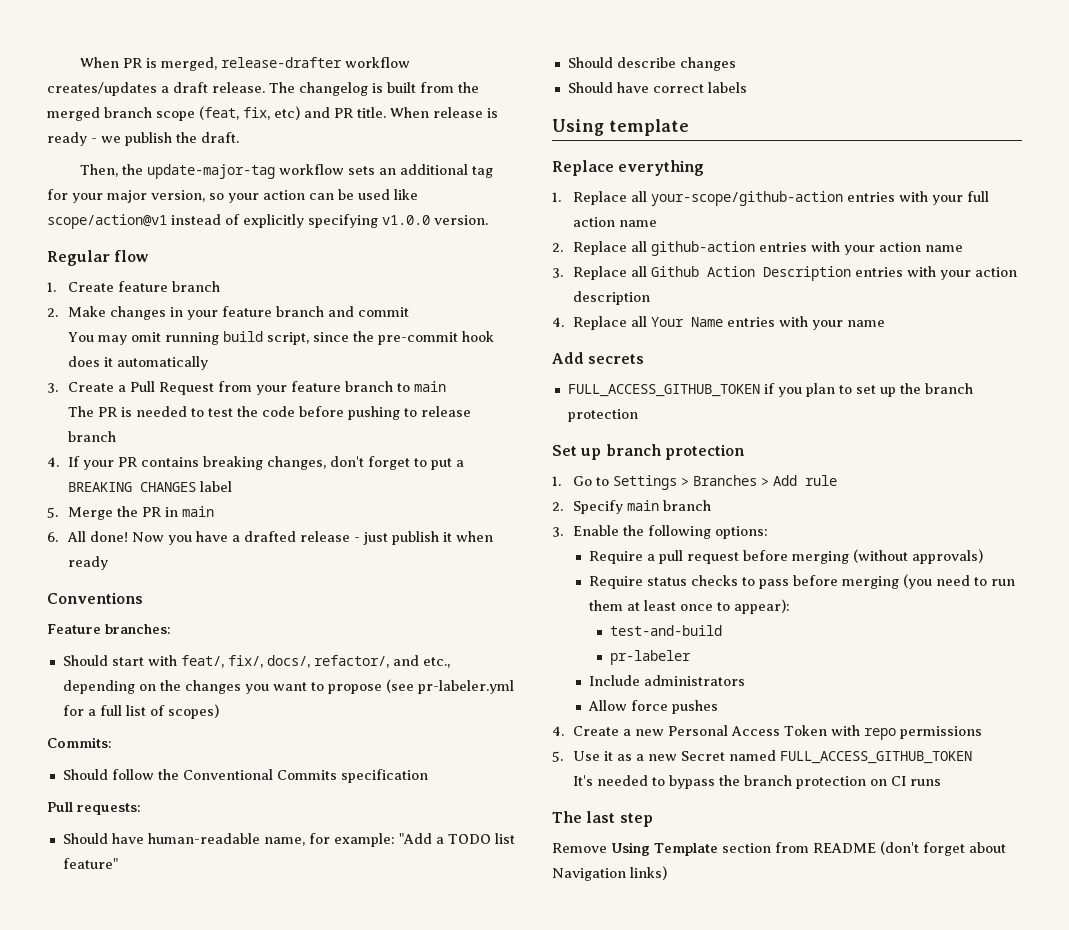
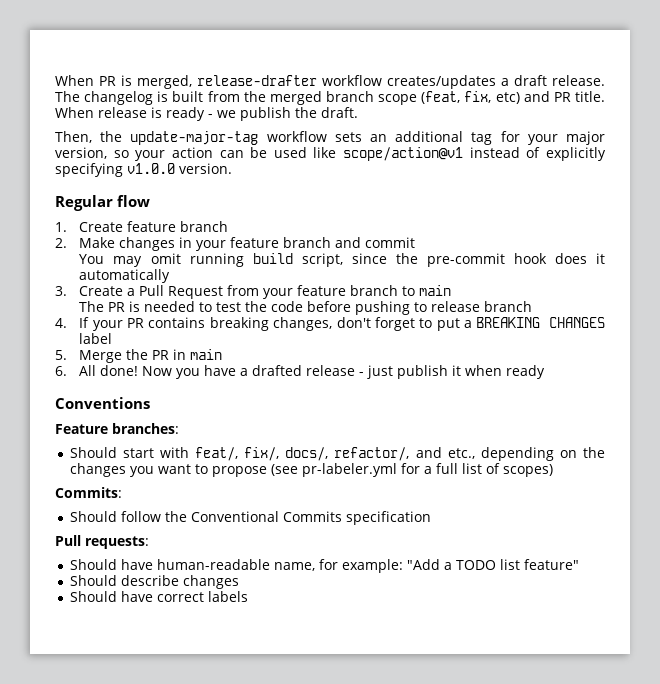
[552,119,689,136] [552,160,705,176] [552,191,989,206] [572,217,657,227] [552,241,963,256] [552,266,1017,281] [572,291,650,305] [552,316,885,330] [552,352,645,364] [567,383,973,397] [567,409,638,422] [552,444,745,460] [552,475,837,490] [552,500,711,514] [552,525,768,539] [588,549,983,564] [588,574,1015,589] [588,599,790,614] [609,625,722,636] [609,650,691,665] [588,675,745,686] [587,700,718,714] [552,725,982,740] [552,750,972,764] [572,775,941,789] [552,811,653,827] [552,841,1006,856] [552,866,667,881] // Using template // Replace everything // 1. Replace all your-scope/github-action entries with your full action name // 2. Replace all github-action entries with your action name // 3. Replace all Github Action Description entries with your action description // 4. Replace all Your Name entries with your name // Add secrets // FULL_ACCESS_GITHUB_TOKEN if you plan to set up the branch protection // Set up branch protection // 1. Go to Settings > Branches > Add rule // 2. Specify main branch // 3. Enable the following options: // Require a pull request before merging (without approvals) // Require status checks to pass before merging (you need to run them at least once to appear): // test-and-build // pr-labeler // Include administrators // Allow force pushes // 4. Create a new Personal Access Token with repo permissions // 5. Use it as a new Secret named FULL_ACCESS_GITHUB_TOKEN // It's needed to bypass the branch protection on CI runs // The last step // Remove Using Template section from README (don't forget about Navigation links) -> (248, 596) none

